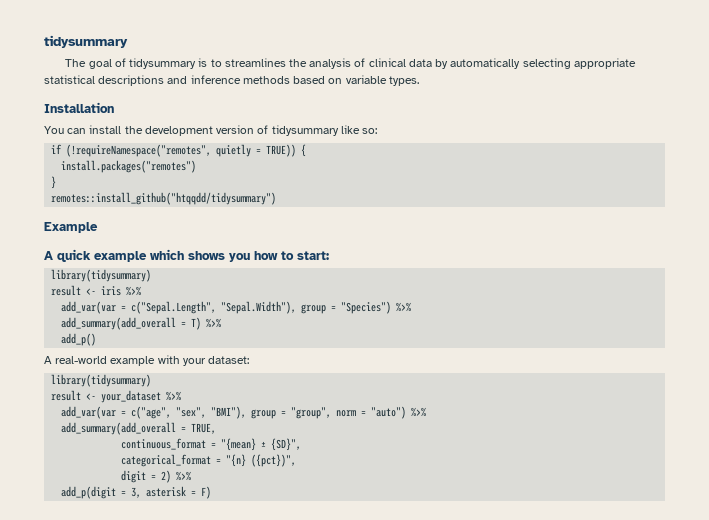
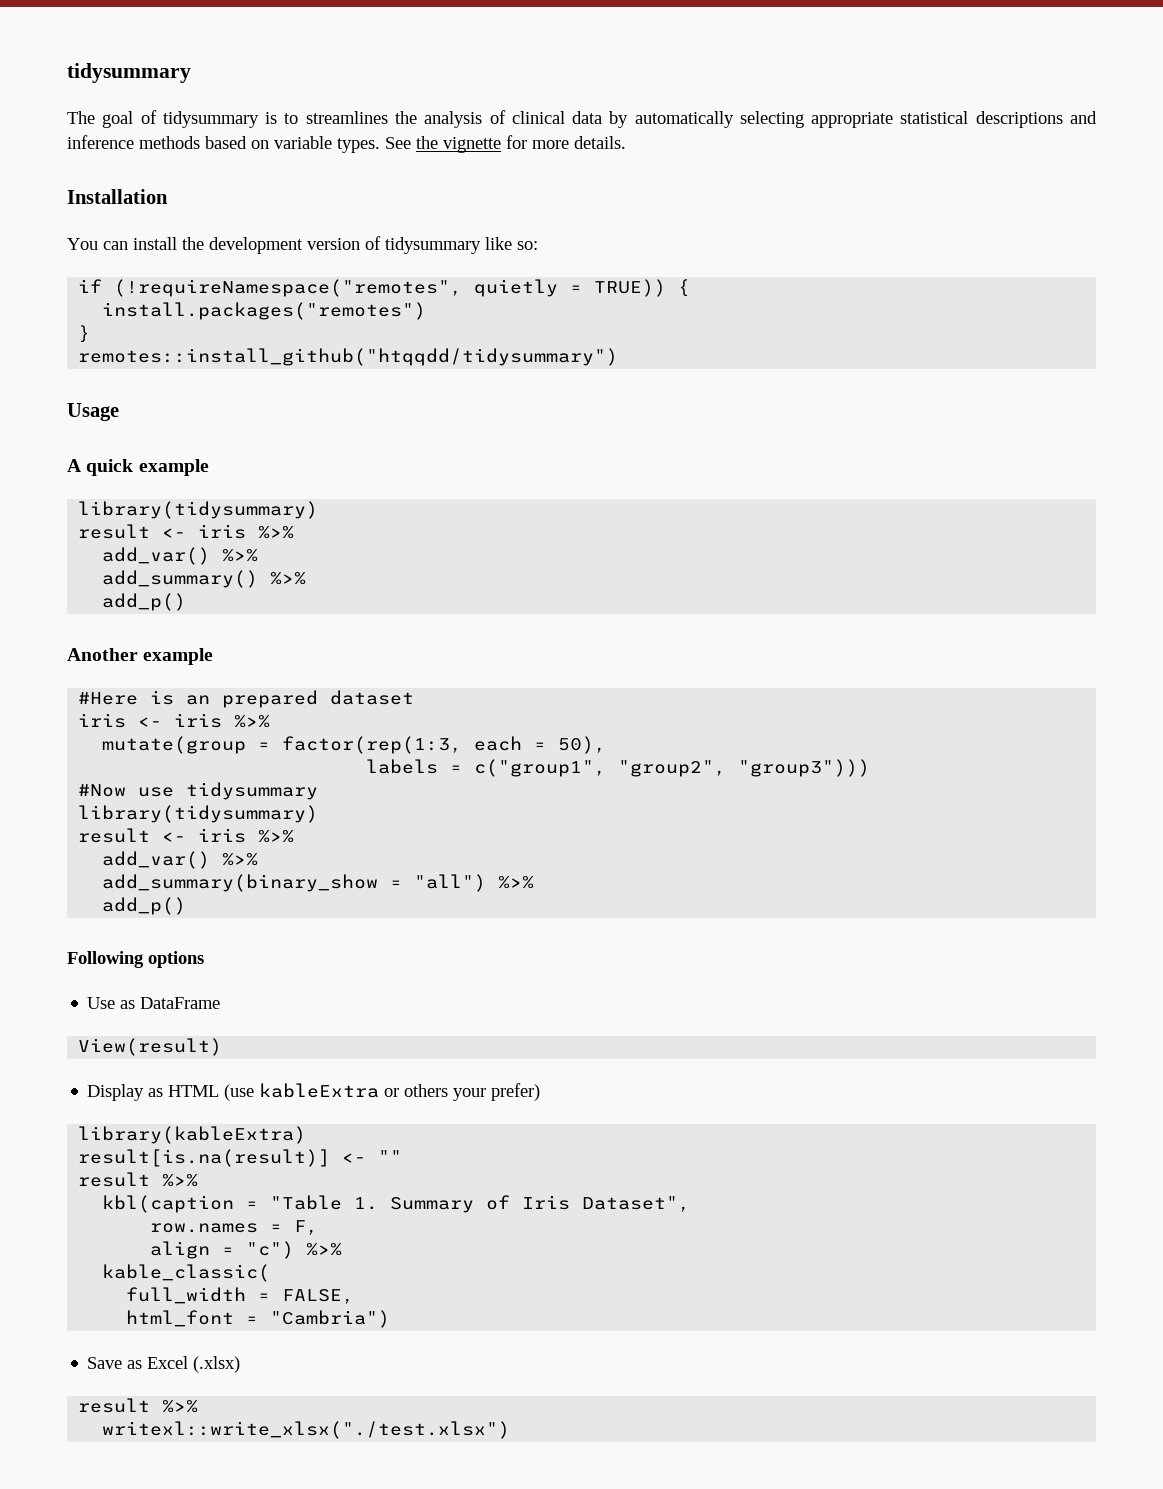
(419, 81) none -> [385,135,626,153] See the vignette for more details.
[44,222,98,233] Example -> [67,403,119,421] Usage
[150,249,329,262] [51,269,152,282] [51,285,142,296] [61,301,412,314] [61,317,222,330] [61,333,97,346] [44,355,250,366] [51,374,152,387] [51,390,182,403] [61,406,427,419] [61,422,217,435] [121,438,302,451] [121,454,297,467] [121,470,192,483] [61,486,212,499] which shows you how to start: // library(tidysummary) // result <- iris %>% // add_var(var = c("Sepal.Length", "Sepal.Width"), group = "Species") %>% // add_summary(add_overall = T) %>% // add_p() // A real-world example with your dataset: // library(tidysummary) // result <- your_dataset %>% // add_var(var = c("age", "sex", "BMI"), group = "group", norm = "auto") %>% // add_summary(add_overall = TRUE, // continuous_format = "{mean} ± {SD}", // categorical_format = "{n} ({pct})", // digit = 2) %>% // add_p(digit = 3, asterisk = F) -> [78,501,319,519] [78,524,295,539] [102,547,259,565] [102,570,307,588] [102,593,187,611] [67,648,214,665] [78,690,415,708] [78,713,271,728] [102,736,607,754] [366,759,871,777] [78,782,319,800] [78,805,319,823] [78,828,295,843] [102,851,259,869] [102,874,535,892] [102,897,187,915] [67,951,204,968] [87,997,221,1009] [78,1038,223,1056] [87,1083,541,1101] [78,1126,307,1144] [78,1149,403,1167] [78,1172,199,1187] [102,1195,691,1213] [150,1220,319,1235] [150,1241,343,1259] [102,1264,271,1282] [126,1287,355,1304] [126,1310,391,1328] [87,1356,241,1373] [78,1398,199,1413] [102,1421,511,1439] // library(tidysummary) // result <- iris %>% // add_var() %>% // add_summary() %>% // add_p() // Another example // #Here is an prepared dataset // iris <- iris %>% // mutate(group = factor(rep(1:3, each = 50), // labels = c("group1", "group2", "group3"))) // #Now use tidysummary // library(tidysummary) // result <- iris %>% // add_var() %>% // add_summary(binary_show = "all") %>% // add_p() // Following options // Use as DataFrame // View(result) // Display as HTML (use kableExtra or others your prefer) // library(kableExtra) // result[is.na(result)] <- "" // result %>% // kbl(caption = "Table 1. Summary of Iris Dataset", // row.names = F, // align = "c") %>% // kable_classic( // full_width = FALSE, // html_font = "Cambria") // Save as Excel (.xlsx) // result %>% // writexl::write_xlsx("./test.xlsx")

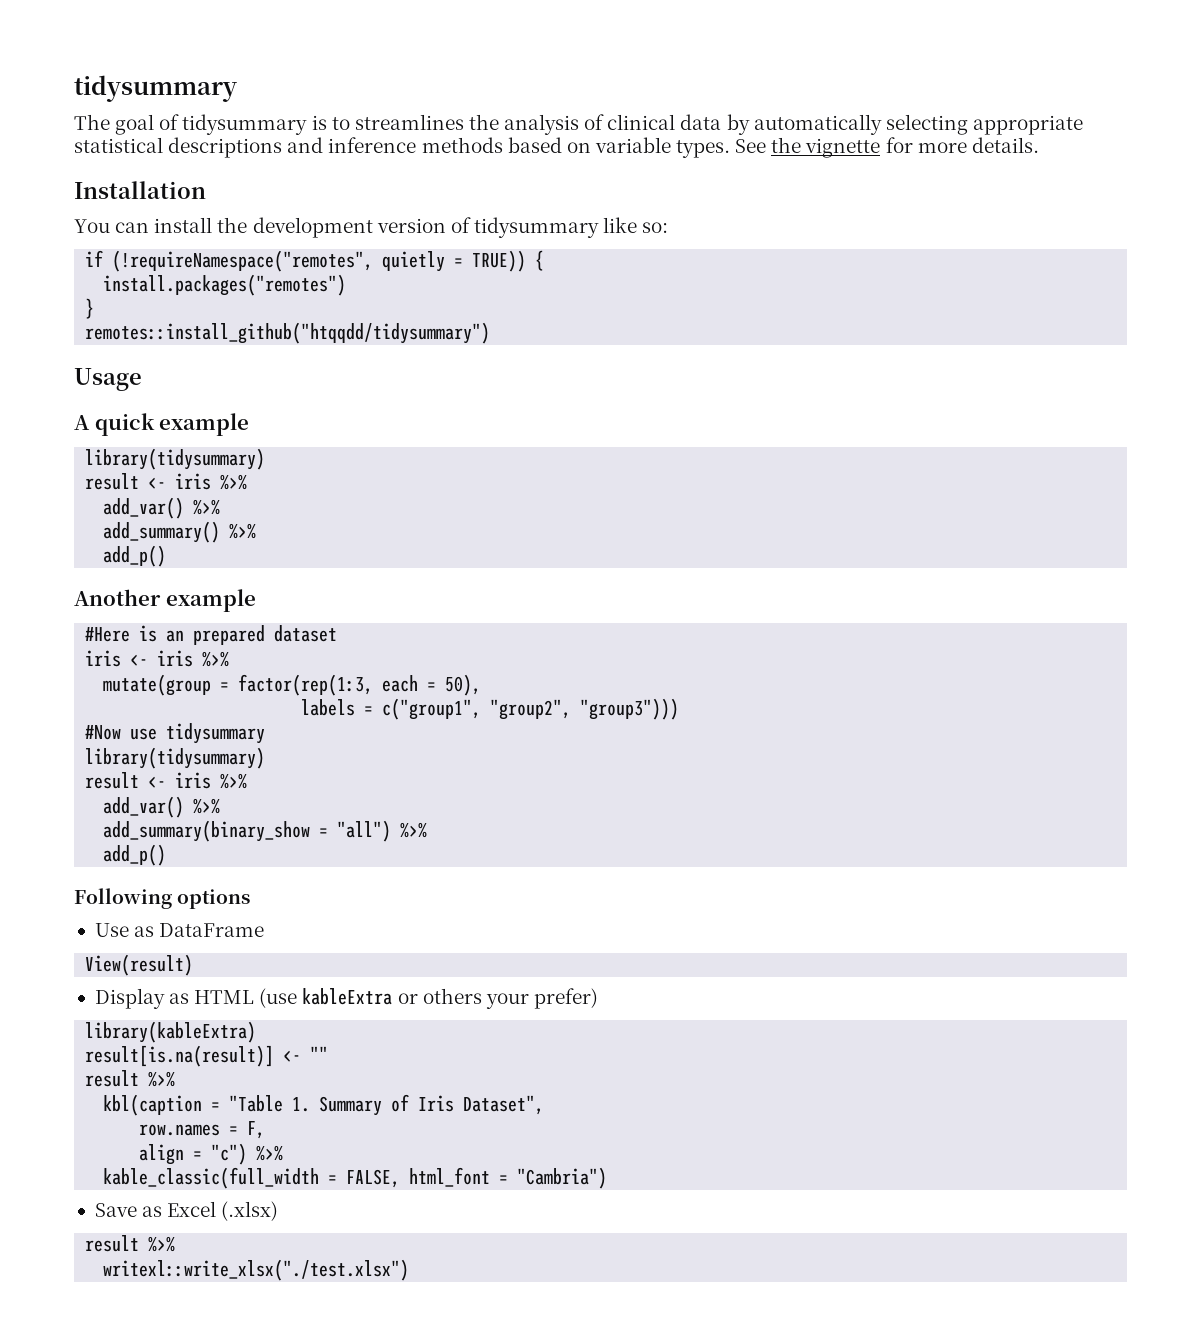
[102,1264,271,1282] [126,1287,247,1304] kable_classic( // full_width -> [103,1167,320,1189] kable_classic(full_width
(355, 1296) // -> (401, 1178) none

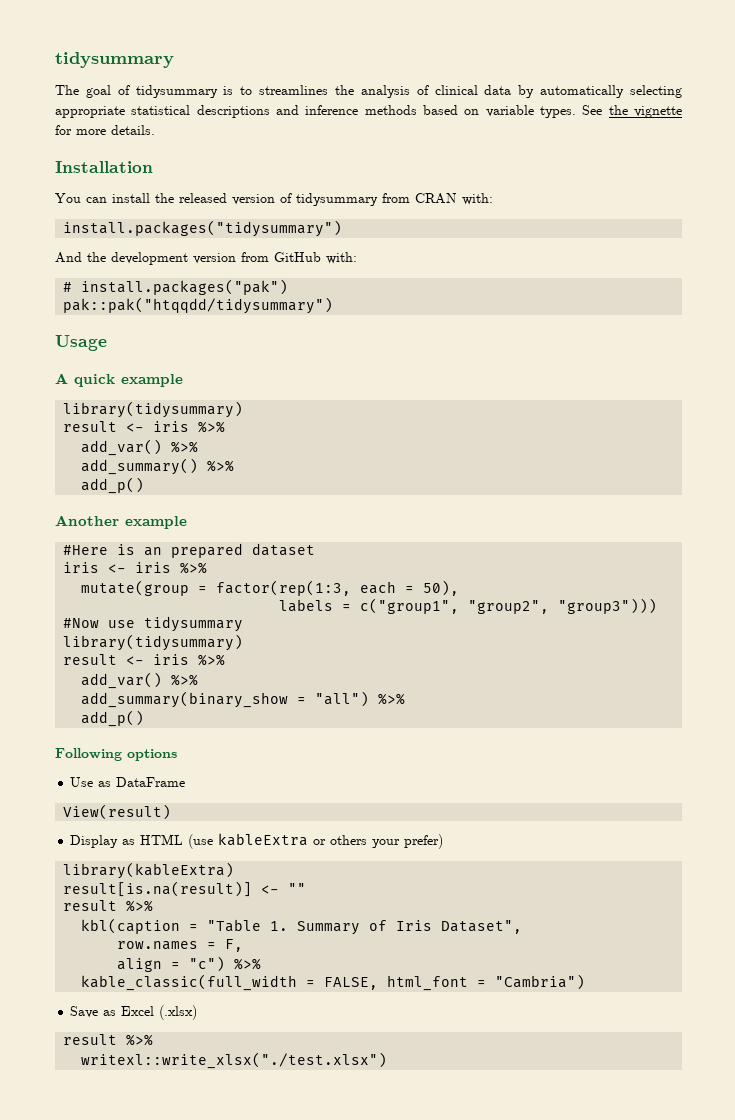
[252,217,373,238] development -> [179,193,227,203] released
[603,217,669,233] [85,250,545,272] [103,274,347,296] [85,298,95,319] [85,322,491,344] like so: // if (!requireNamespace("remotes", quietly = TRUE)) { // install.packages("remotes") // } // remotes::install_github("htqqdd/tidysummary") -> [382,193,493,205] [63,220,343,237] [55,252,357,265] [63,279,289,295] [63,297,334,314] from CRAN with: // install.packages("tidysummary") // And the development version from GitHub with: // # install.packages("pak") // pak::pak("htqqdd/tidysummary")

